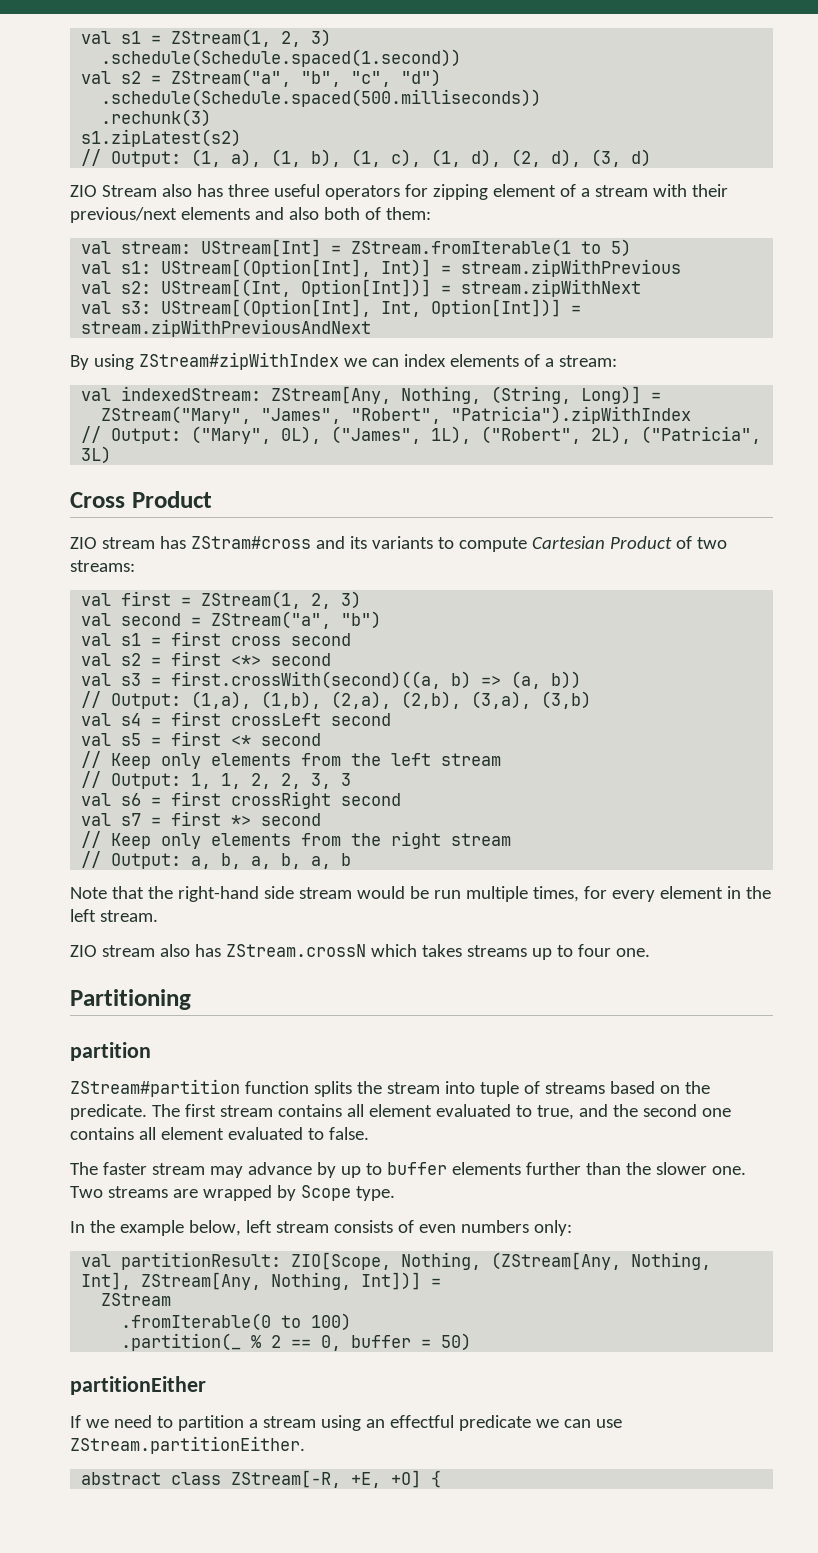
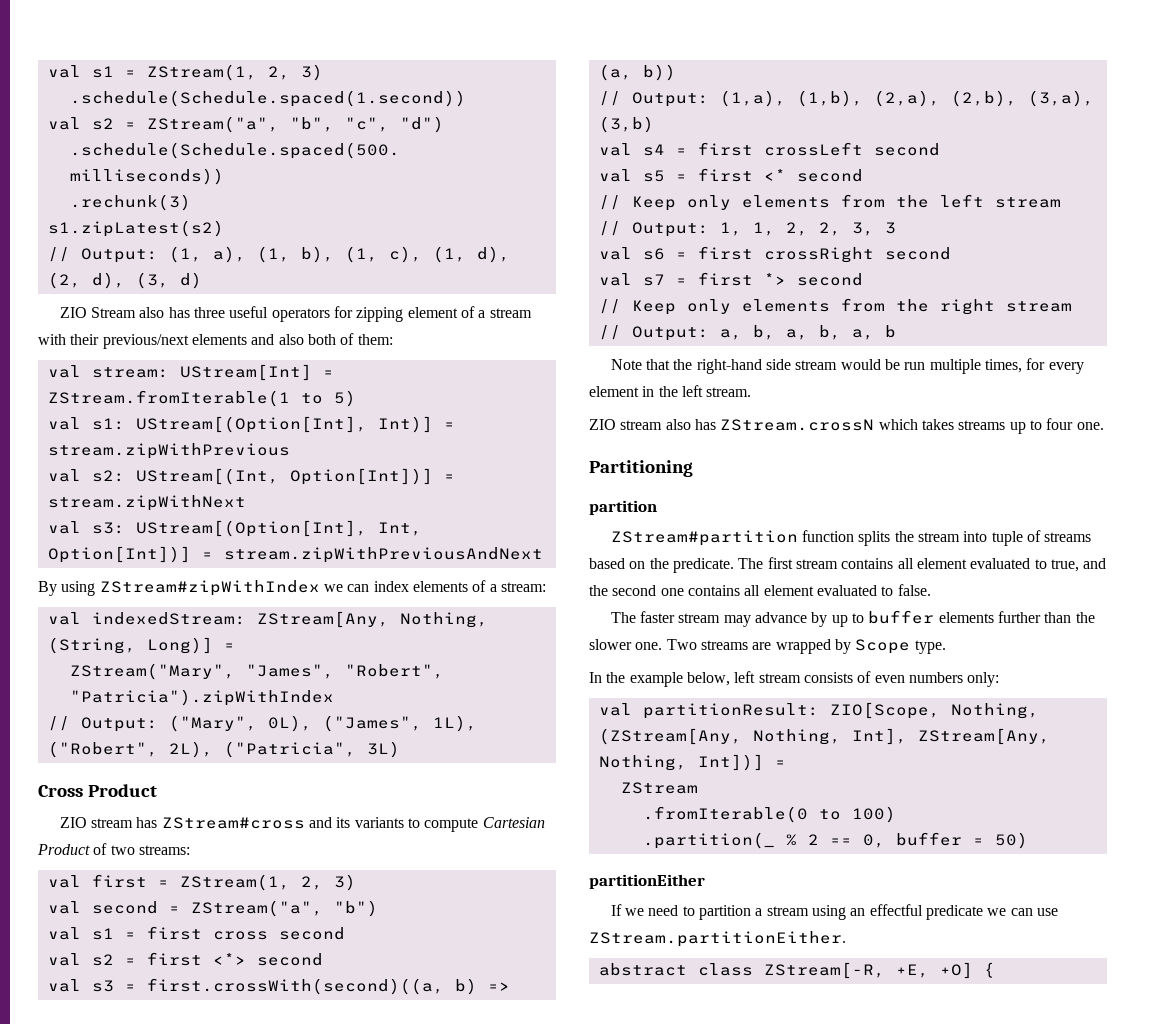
[190,536,311,549] ZStram#cross -> [161,817,305,829] ZStream#cross

